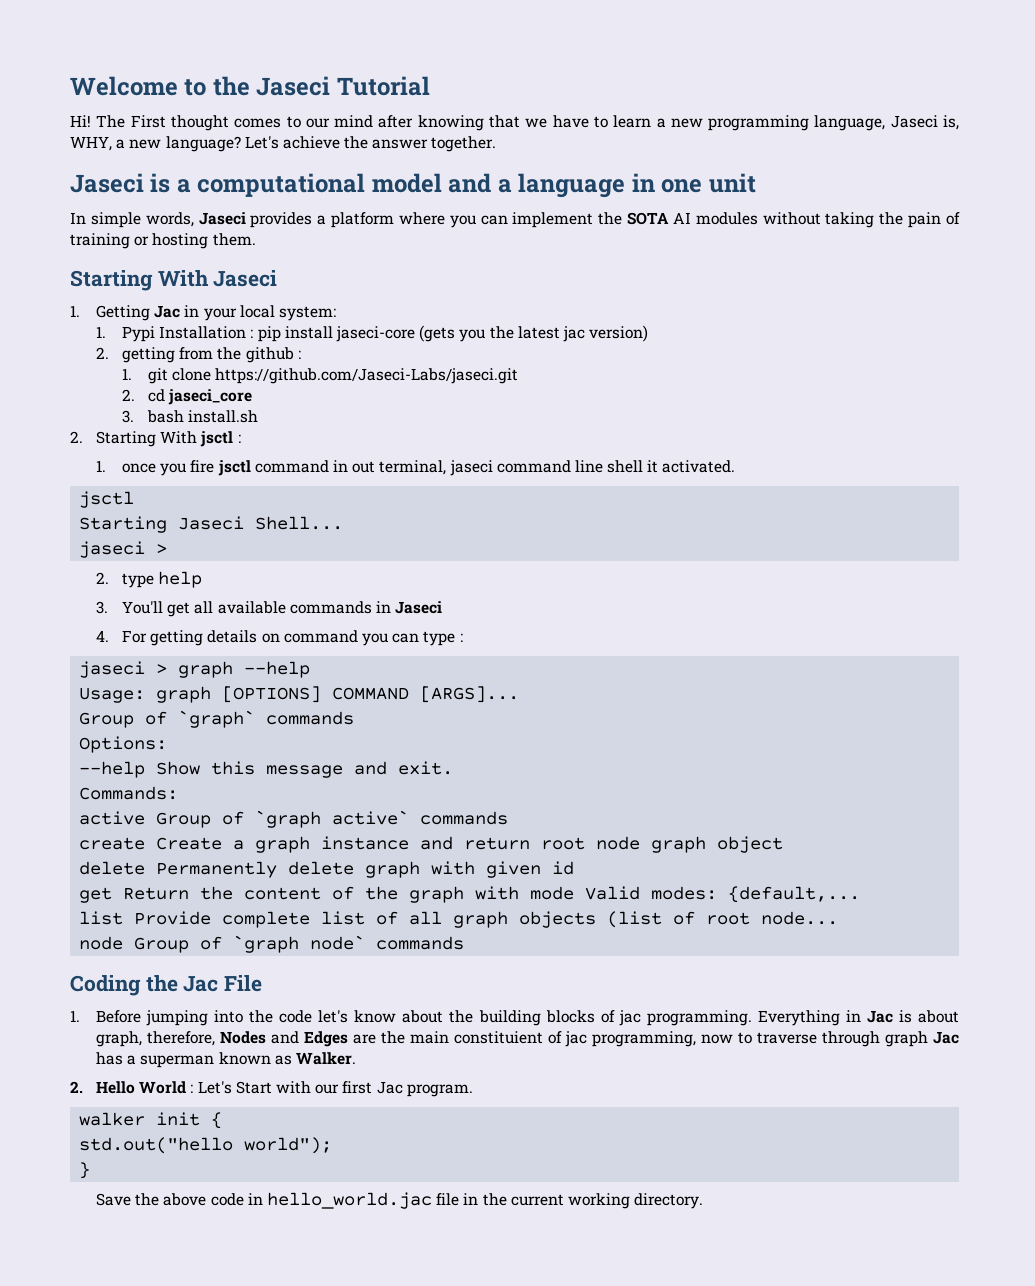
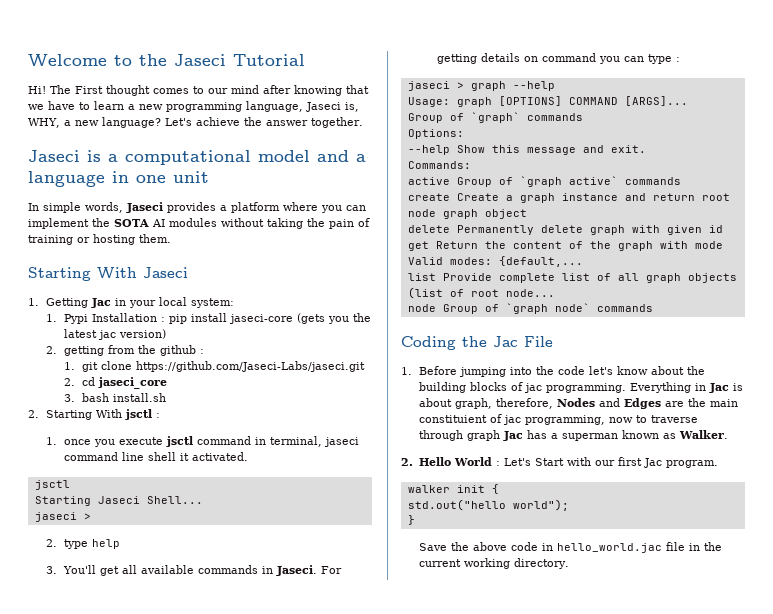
[190,460,215,473] fire -> [119,437,164,445] execute
[352,461,376,473] out -> (267, 441) none
[395,601,443,614] [96,630,110,642] Jaseci // 4. -> [276,565,318,576] Jaseci.

